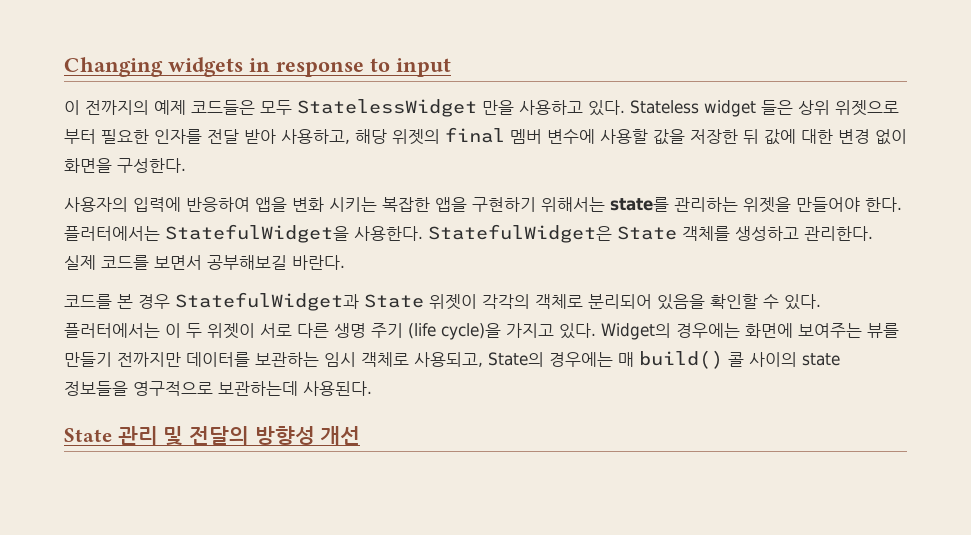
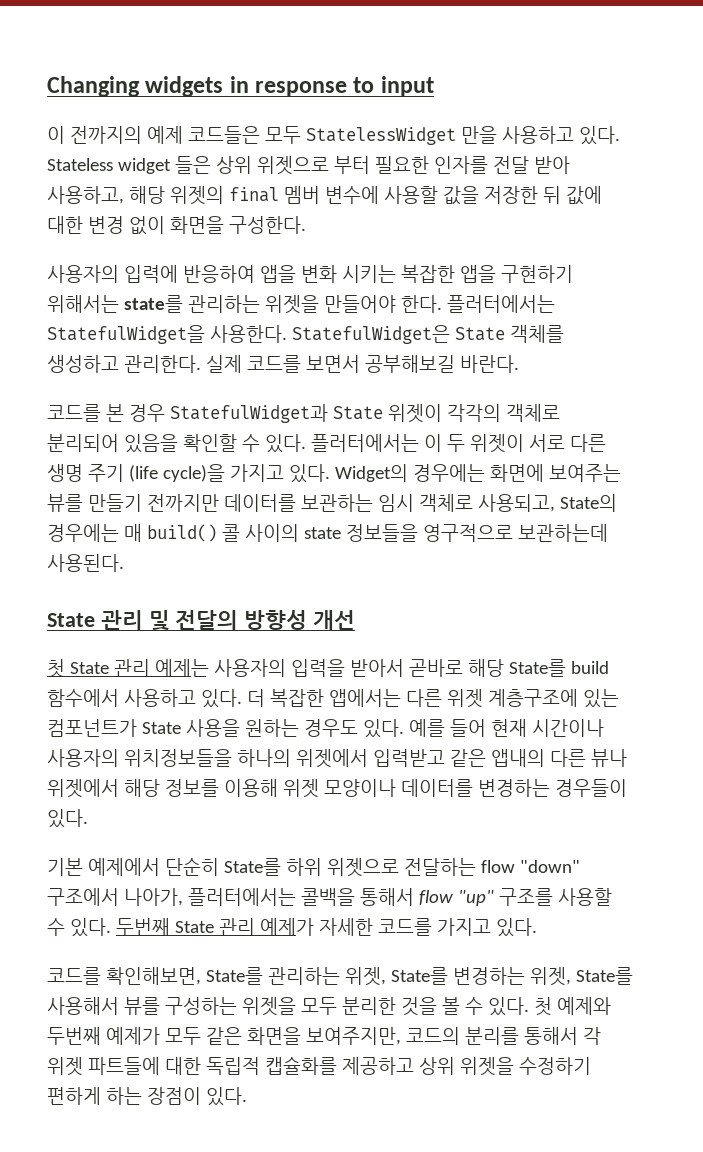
(361, 435) none -> [47,659,609,678] [47,689,619,708] [47,719,604,738] [47,749,627,768] [47,779,627,798] [47,809,88,828] [47,857,580,877] [47,888,612,906] [47,918,537,937] [47,967,633,986] [47,997,611,1016] [47,1027,601,1045] [47,1056,591,1076] [47,1087,247,1106] // 첫 State 관리 예제는 사용자의 입력을 받아서 곧바로 해당 State를 build 함수에서 사용하고 있다. 더 복잡한 앱에서는 다른 위젯 계층구조에 있는 컴포넌트가 State 사용을 원하는 경우도 있다. 예를 들어 현재 시간이나 사용자의 위치정보들을 하나의 위젯에서 입력받고 같은 앱내의 다른 뷰나 위젯에서 해당 정보를 이용해 위젯 모양이나 데이터를 변경하는 경우들이 있다. // 기본 예제에서 단순히 State를 하위 위젯으로 전달하는 flow "down" 구조에서 나아가, 플러터에서는 콜백을 통해서 flow "up" 구조를 사용할 수 있다. 두번째 State 관리 예제가 자세한 코드를 가지고 있다. // 코드를 확인해보면, State를 관리하는 위젯, State를 변경하는 위젯, State를 사용해서 뷰를 구성하는 위젯을 모두 분리한 것을 볼 수 있다. 첫 예제와 두번째 예제가 모두 같은 화면을 보여주지만, 코드의 분리를 통해서 각 위젯 파트들에 대한 독립적 캡슐화를 제공하고 상위 위젯을 수정하기 편하게 하는 장점이 있다.

